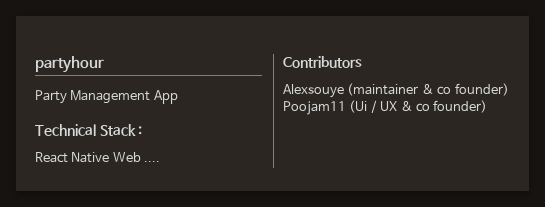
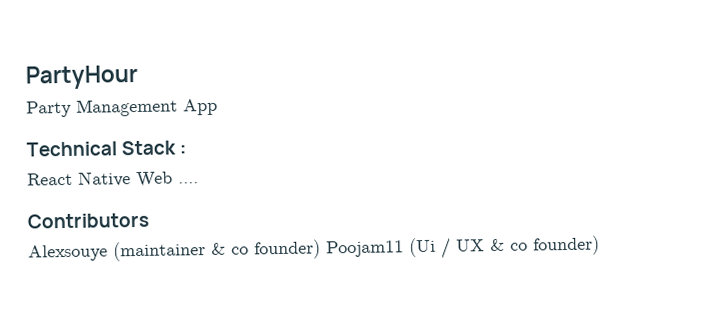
[35,56,104,73] partyhour -> [25,64,138,90] PartyHour

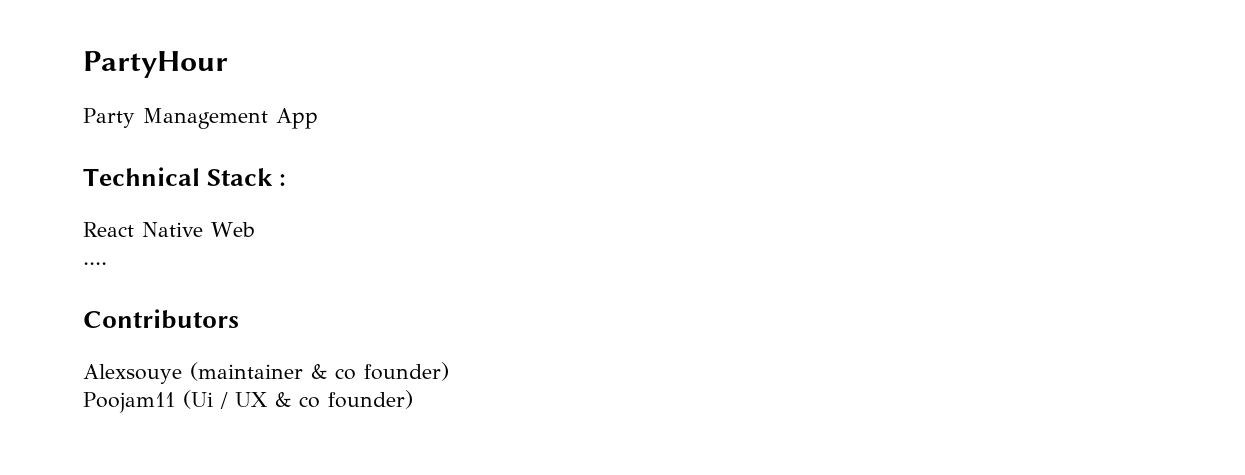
(173, 179) none -> (255, 229) //
(321, 249) none -> (449, 371) //

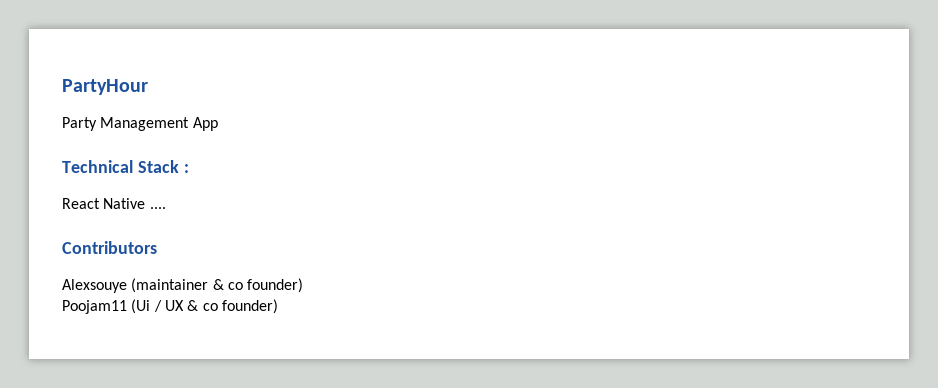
[211,222,255,237] Web // -> (146, 203) none

